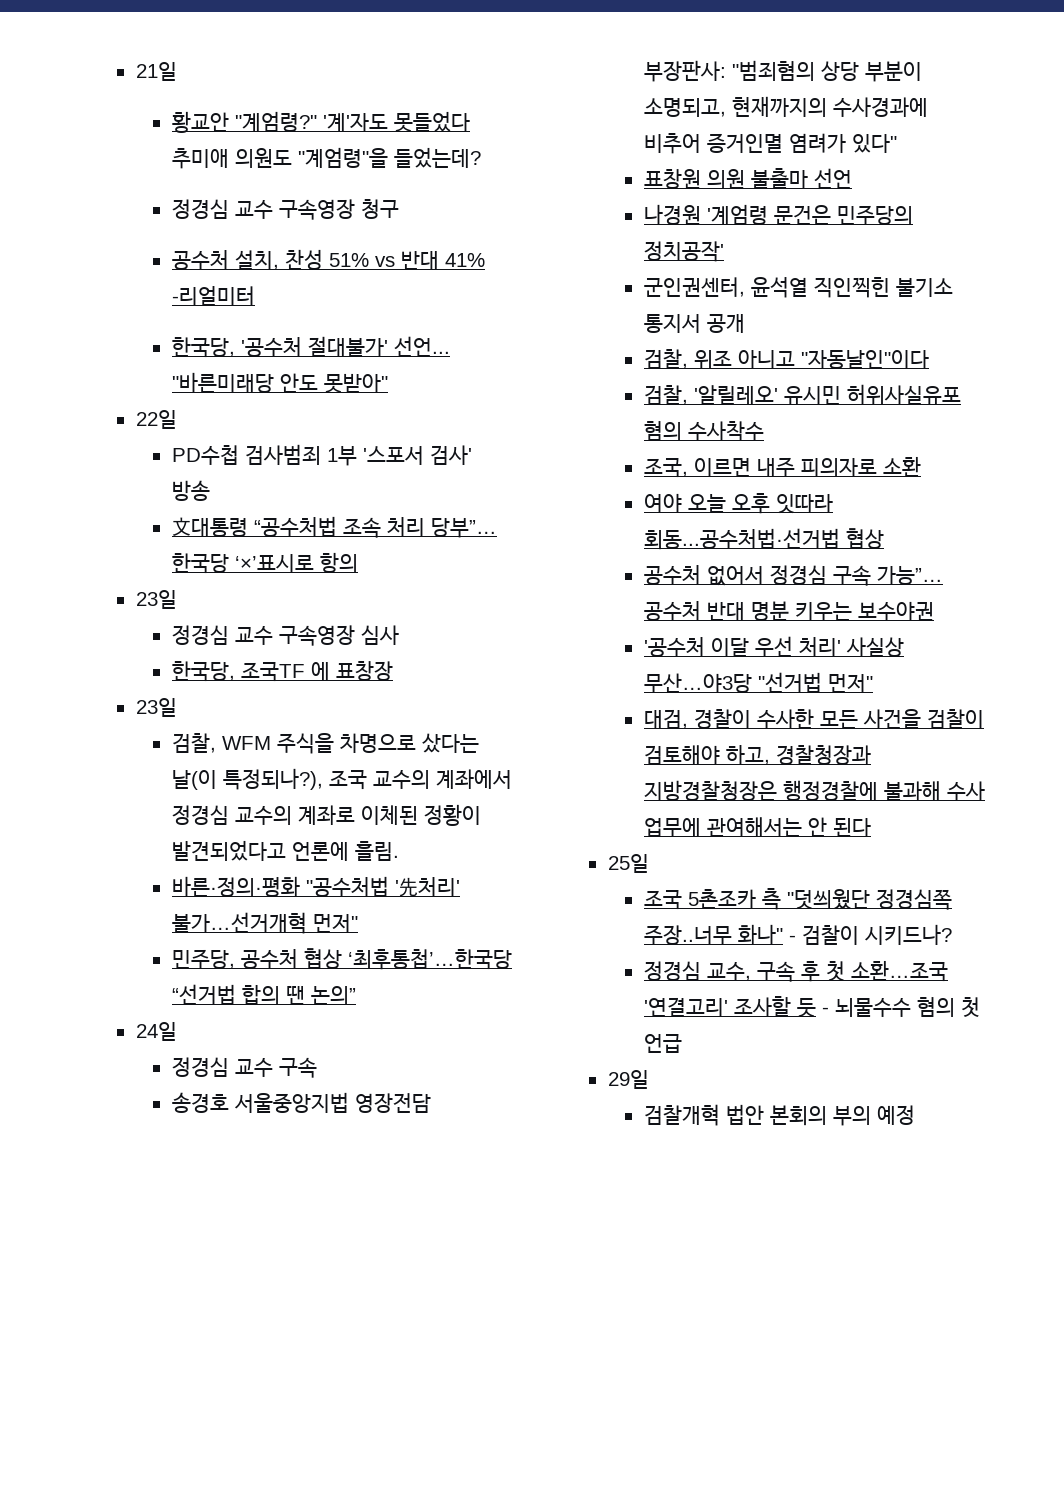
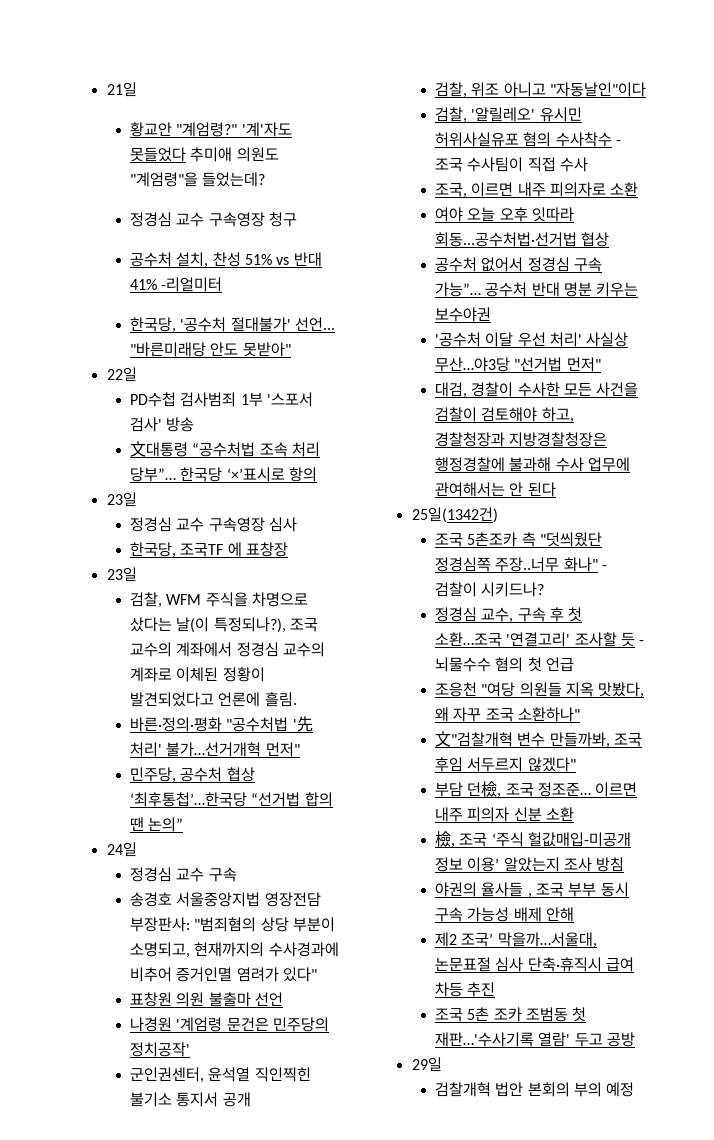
(764, 431) none -> [616,140,622,145] [435,157,589,172] - 조국 수사팀이 직접 수사
[607,854,649,873] 25일 -> [411,507,498,523] 25일(1342건)
(682, 1043) none -> [435,682,645,698] [435,707,581,722] [435,731,643,748] [435,757,576,772] [435,781,638,798] [435,807,575,822] [435,831,632,848] [435,857,625,872] [435,882,629,898] [435,907,575,922] [435,932,597,948] [435,957,635,972] [435,982,496,997] [435,1007,587,1022] [435,1032,636,1047] // 조응천 "여당 의원들 지옥 맛봤다, 왜 자꾸 조국 소환하나" // 文"검찰개혁 변수 만들까봐, 조국 후임 서두르지 않겠다" // 부담 던檢, 조국 정조준… 이르면 내주 피의자 신분 소환 // 檢, 조국 ‘주식 헐값매입-미공개 정보 이용’ 알았는지 조사 방침 // 야권의 율사들 , 조국 부부 동시 구속 가능성 배제 안해 // 제2 조국’ 막을까…서울대, 논문표절 심사 단축·휴직시 급여 차등 추진 // 조국 5촌 조카 조범동 첫 재판…'수사기록 열람' 두고 공방

